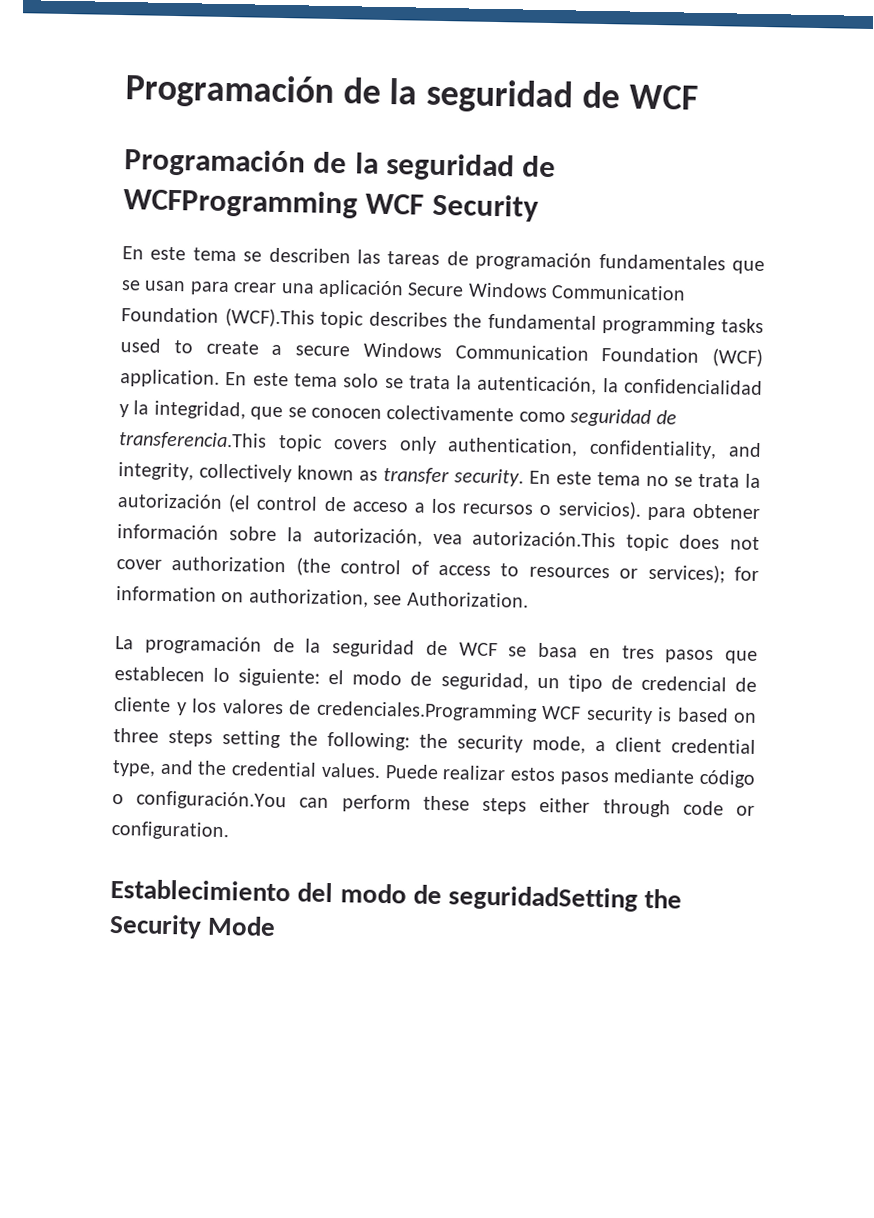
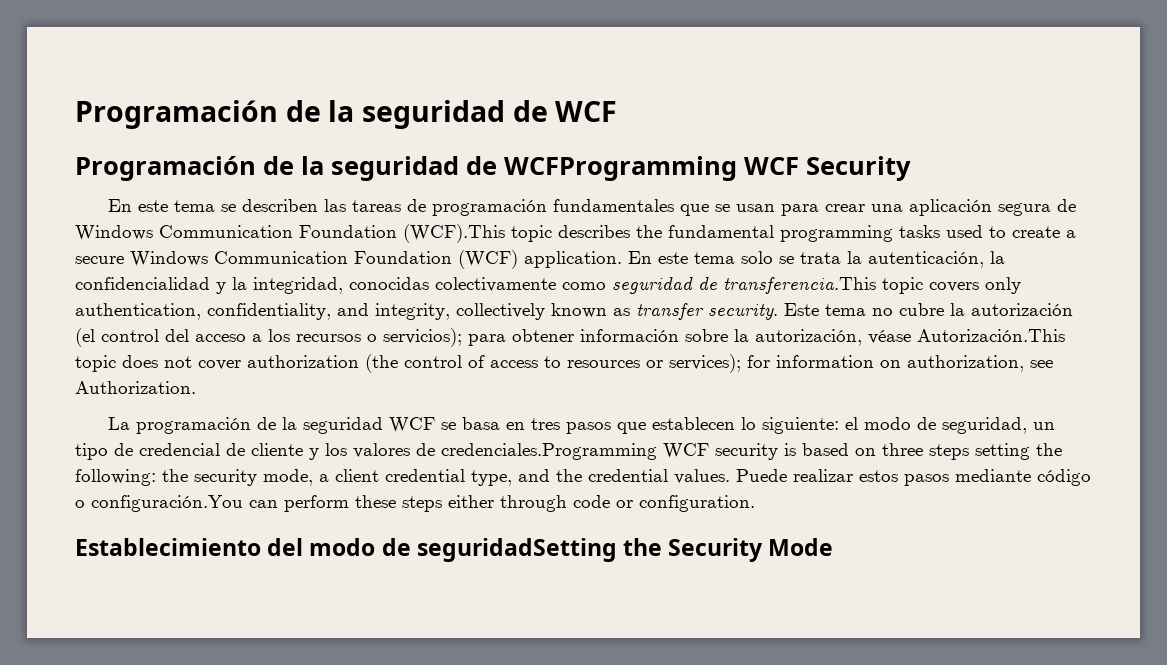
[407,282,465,297] Secure -> [997,199,1076,216] segura de
[250,406,382,421] que se conocen -> [349,277,429,290] conocidas
[529,470,740,488] En este tema no se trata -> [784,303,944,316] Este tema no cubre
[323,496,347,512] de -> [165,329,189,342] del
[557,500,642,520] servicios). -> [383,328,462,347] servicios);
[432,530,617,548] vea autorización.This -> [868,329,1065,344] véase Autorización.This
[425,640,448,656] de -> (383, 425) none

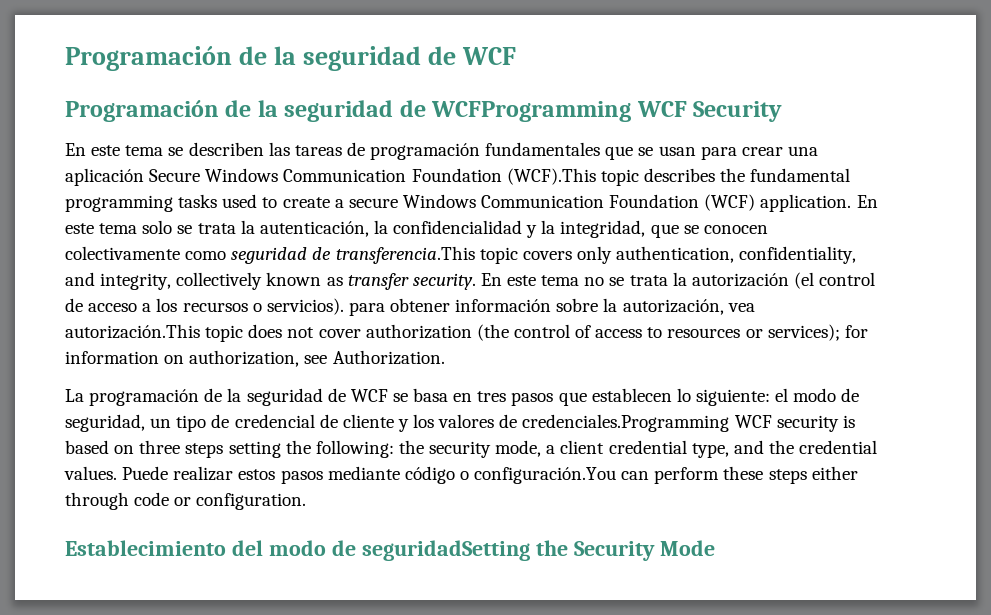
[997,199,1076,216] segura de -> [149,169,201,182] Secure
[349,277,429,290] conocidas -> [650,224,768,238] que se conocen
[784,303,944,316] Este tema no cubre -> [480,273,668,286] En este tema no se trata
[165,329,189,342] del -> [65,298,83,312] de
[383,328,462,347] servicios); -> [266,298,344,315] servicios).
[868,329,1065,344] véase Autorización.This -> [727,303,755,312] [65,324,200,339] vea autorización.This
(383, 425) none -> [327,388,346,402] de

